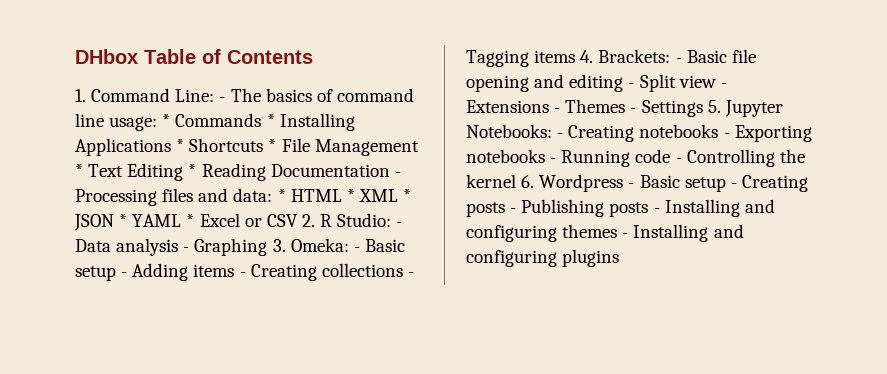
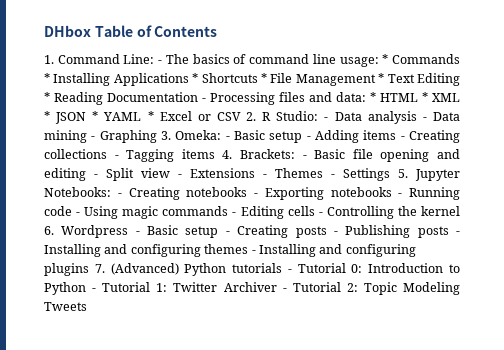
(190, 249) none -> [432,112,460,121] [44,130,96,143] Data mining -
(682, 160) none -> [84,206,323,219] Using magic commands - Editing cells -
(620, 258) none -> [94,263,460,276] [44,282,461,295] [44,302,87,311] 7. (Advanced) Python tutorials - Tutorial 0: Introduction to Python - Tutorial 1: Twitter Archiver - Tutorial 2: Topic Modeling Tweets

